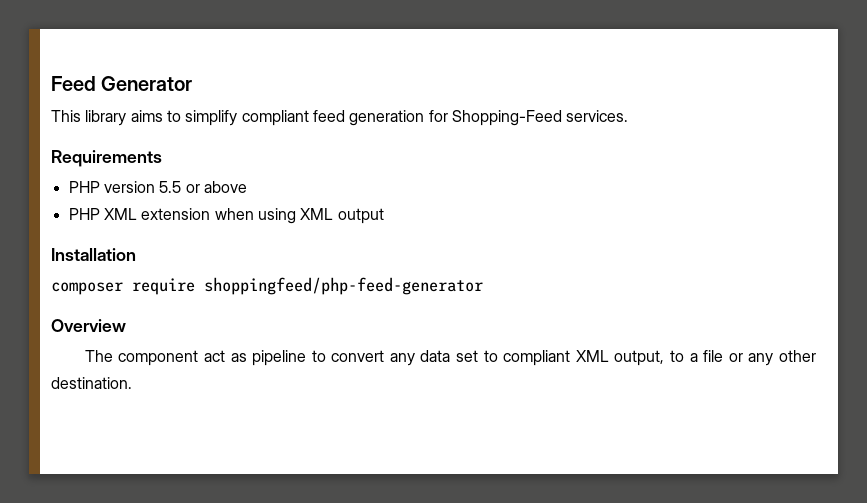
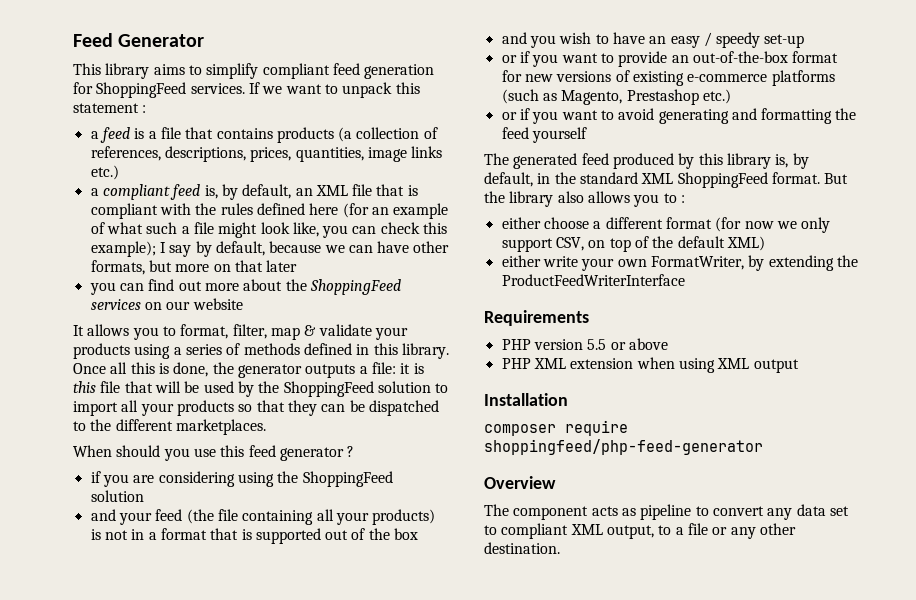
[451,110,562,126] Shopping-Feed -> [96,82,187,98] ShoppingFeed
(629, 116) none -> [248,82,420,98] [73,103,147,113] [90,127,438,143] [90,146,443,162] [90,165,119,180] [90,184,418,200] [90,203,449,219] [90,222,448,238] [90,241,450,257] [90,260,298,275] [89,279,401,295] [90,298,243,310] [73,324,408,340] [73,343,449,359] [73,362,424,378] [73,381,449,397] [73,400,439,416] [73,419,266,435] [73,445,355,461] [90,471,393,487] [90,490,144,502] [90,509,436,525] [90,528,419,544] [501,32,805,48] [501,51,839,67] [501,70,835,86] [501,89,731,105] [501,108,857,124] [501,127,587,143] [484,153,809,169] [484,172,849,188] [484,191,685,207] [501,217,831,233] [501,236,765,252] [501,255,858,271] [501,274,685,286] If we want to unpack this statement : // a feed is a file that contains products (a collection of references, descriptions, prices, quantities, image links etc.) // a compliant feed is, by default, an XML file that is compliant with the rules defined here (for an example of what such a file might look like, you can check this example); I say by default, because we can have other formats, but more on that later // you can find out more about the ShoppingFeed services on our website // It allows you to format, filter, map & validate your products using a series of methods defined in this library. Once all this is done, the generator outputs a file: it is this file that will be used by the ShoppingFeed solution to import all your products so that they can be dispatched to the different marketplaces. // When should you use this feed generator ? // if you are considering using the ShoppingFeed solution // and your feed (the file containing all your products) is not in a format that is supported out of the box // and you wish to have an easy / speedy set-up // or if you want to provide an out-of-the-box format for new versions of existing e-commerce platforms (such as Magento, Prestashop etc.) // or if you want to avoid generating and formatting the feed yourself // The generated feed produced by this library is, by default, in the standard XML ShoppingFeed format. But the library also allows you to : // either choose a different format (for now we only support CSV, on top of the default XML) // either write your own FormatWriter, by extending the ProductFeedWriterInterface
[203,350,225,362] act -> [591,506,618,516] acts

